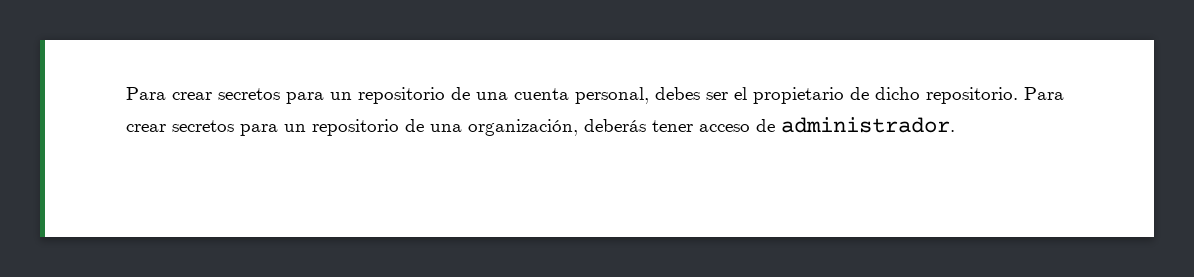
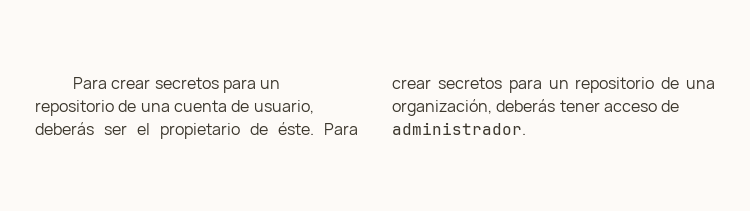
[575,87,700,104] personal, debes -> [231,100,314,114] [35,122,94,135] de usuario, deberás
[875,87,1018,104] dicho repositorio. -> [278,122,314,135] éste.

